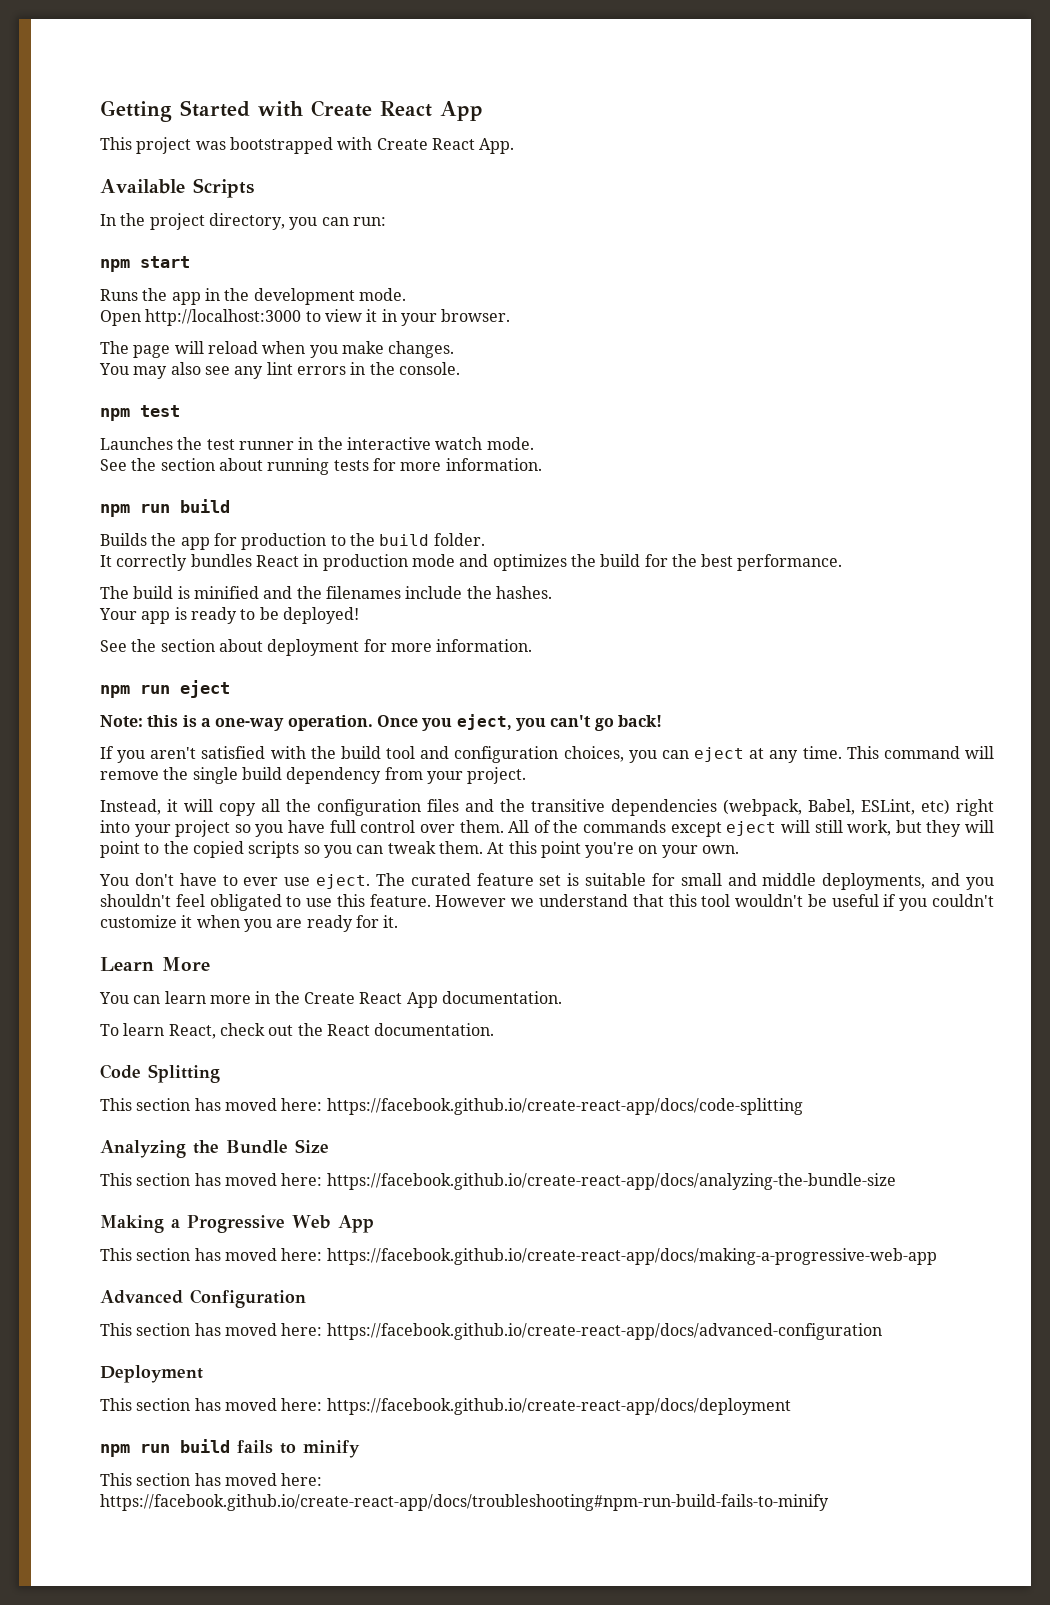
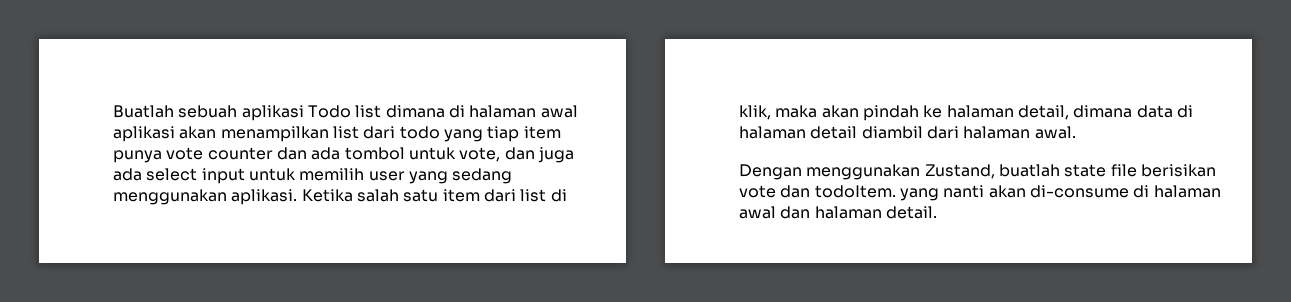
[100,100,483,122] [100,137,515,154] [100,178,254,198] [100,213,386,230] [100,256,190,272] [100,288,406,305] [100,309,511,326] [100,341,455,358] [99,362,460,379] [100,405,180,421] [100,437,534,450] [100,458,542,475] [100,499,230,517] [100,533,485,550] [100,554,843,571] [100,586,552,599] [99,607,359,624] [100,639,533,656] [100,680,230,698] [100,714,662,731] [100,746,994,763] [100,767,527,784] [100,799,994,816] [100,820,994,837] [100,841,740,858] [99,873,995,890] [100,894,995,911] [100,915,399,932] [100,957,210,971] [99,991,562,1008] [100,1023,495,1039] [100,1064,220,1083] [100,1098,803,1115] [100,1139,329,1158] [100,1173,896,1190] [100,1215,374,1233] [100,1248,937,1265] [100,1289,306,1308] [100,1323,882,1340] [100,1365,203,1383] [100,1398,791,1415] [100,1439,360,1458] [100,1473,323,1486] [100,1494,829,1511] Getting Started with Create React App // This project was bootstrapped with Create React App. // Available Scripts // In the project directory, you can run: // npm start // Runs the app in the development mode. // Open http://localhost:3000 to view it in your browser. // The page will reload when you make changes. // You may also see any lint errors in the console. // npm test // Launches the test runner in the interactive watch mode. // See the section about running tests for more information. // npm run build // Builds the app for production to the build folder. // It correctly bundles React in production mode and optimizes the build for the best performance. // The build is minified and the filenames include the hashes. // Your app is ready to be deployed! // See the section about deployment for more information. // npm run eject // Note: this is a one-way operation. Once you eject, you can't go back! // If you aren't satisfied with the build tool and configuration choices, you can eject at any time. This command will remove the single build dependency from your project. // Instead, it will copy all the configuration files and the transitive dependencies (webpack, Babel, ESLint, etc) right into your project so you have full control over them. All of the commands except eject will still work, but they will point to the copied scripts so you can tweak them. At this point you're on your own. // You don't have to ever use eject. The curated feature set is suitable for small and middle deployments, and you shouldn't feel obligated to use this feature. However we understand that this tool wouldn't be useful if you couldn't customize it when you are ready for it. // Learn More // You can learn more in the Create React App documentation. // To learn React, check out the React documentation. // Code Splitting // This section has moved here: https://facebook.github.io/create-react-app/docs/code-splitting // Analyzing the Bundle Size // This section has moved here: https://facebook.github.io/create-react-app/docs/analyzing-the-bundle-size // Making a Progressive Web App // This section has moved here: https://facebook.github.io/create-react-app/docs/making-a-progressive-web-app // Advanced Configuration // This section has moved here: https://facebook.github.io/create-react-app/docs/advanced-configuration // Deployment // This section has moved here: https://facebook.github.io/create-react-app/docs/deployment // npm run build fails to minify // This section has moved here: https://facebook.github.io/create-react-app/docs/troubleshooting#npm-run-build-fails-to-minify -> [113,105,578,121] [113,126,561,142] [113,147,574,163] [113,168,513,184] [113,189,567,205] [739,105,1193,121] [739,126,1076,139] [739,164,1216,180] [739,185,1221,201] [739,206,937,219] Buatlah sebuah aplikasi Todo list dimana di halaman awal aplikasi akan menampilkan list dari todo yang tiap item punya vote counter dan ada tombol untuk vote, dan juga ada select input untuk memilih user yang sedang menggunakan aplikasi. Ketika salah satu item dari list di klik, maka akan pindah ke halaman detail, dimana data di halaman detail diambil dari halaman awal. // Dengan menggunakan Zustand, buatlah state file berisikan vote dan todoItem. yang nanti akan di-consume di halaman awal dan halaman detail.

